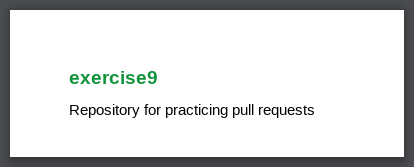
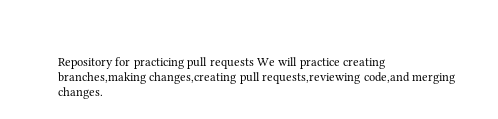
[69,71,158,84] exercise9 // -> (58, 63) none
(316, 111) none -> [256,57,385,69] [58,72,455,84] [58,87,103,99] We will practice creating branches,making changes,creating pull requests,reviewing code,and merging changes.

